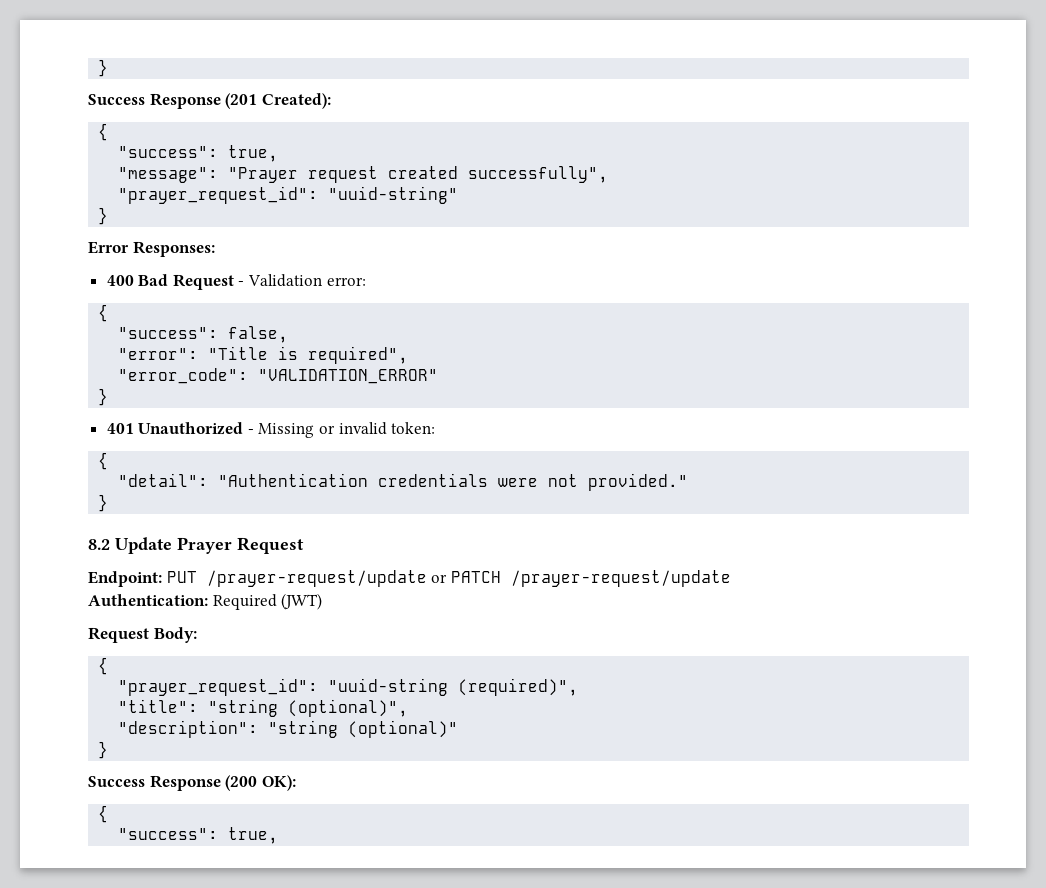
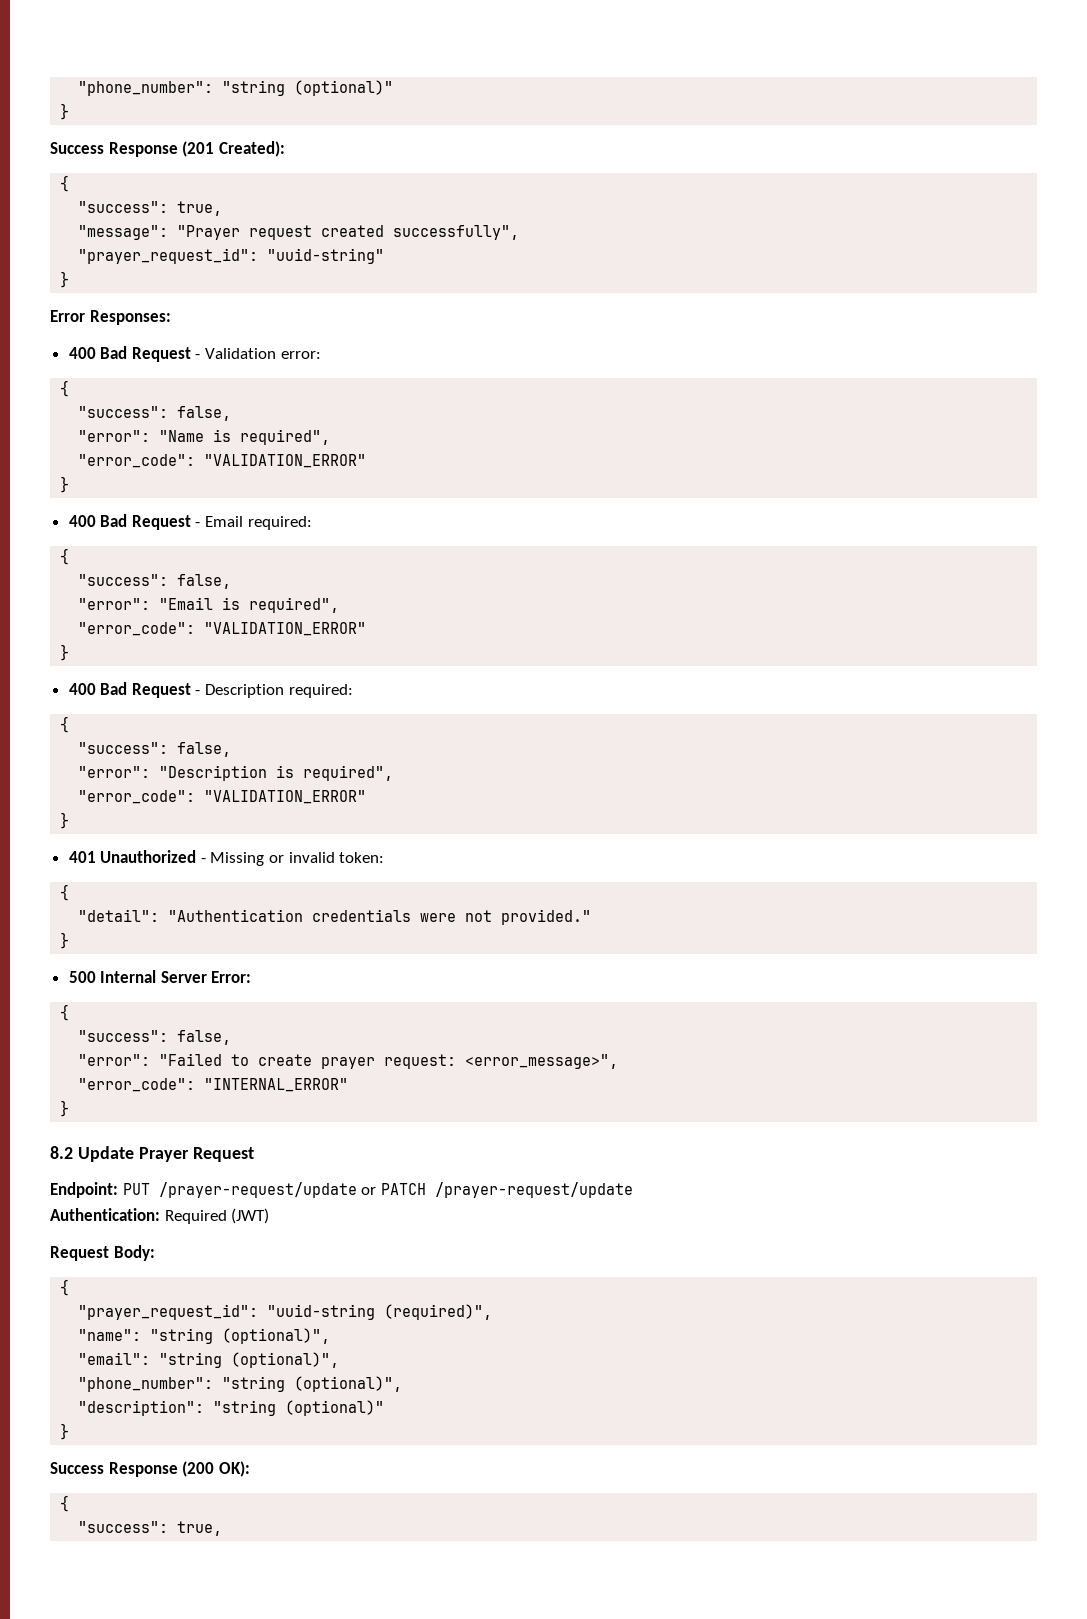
(98, 68) none -> [78,80,394,96] "phone_number": "string (optional)" //
[208,346,269,360] "Title -> [159,429,331,445] [78,454,367,468] [60,476,70,493] [68,514,312,530] [60,548,70,565] [78,574,232,589] [78,597,340,613] [78,622,367,636] [60,644,70,661] [68,682,353,698] [60,716,70,733] [78,742,232,757] [78,765,268,781] "Name is required", // "error_code": "VALIDATION_ERROR" // } // 400 Bad Request - Email required: // { // "success": false, // "error": "Email is required", // "error_code": "VALIDATION_ERROR" // } // 400 Bad Request - Description required: // { // "success": false, // "error": "Description
(109, 503) none -> [68,970,252,983] [60,1004,70,1021] [78,1030,232,1045] [78,1053,619,1069] [78,1078,349,1092] [60,1100,70,1117] // 500 Internal Server Error: // { // "success": false, // "error": "Failed to create prayer request: <error_message>", // "error_code": "INTERNAL_ERROR" // }
[118,699,199,713] "title": -> [78,1328,331,1344] [78,1352,340,1368] [78,1377,214,1392] "name": "string (optional)", // "email": "string (optional)", // "phone_number":

